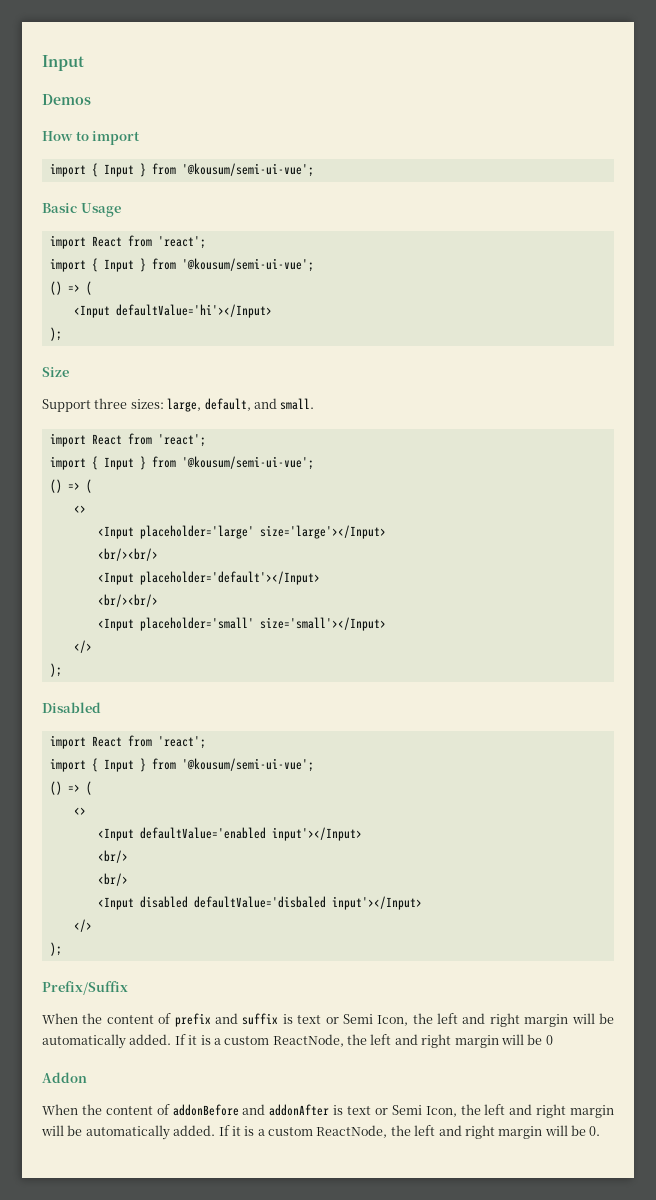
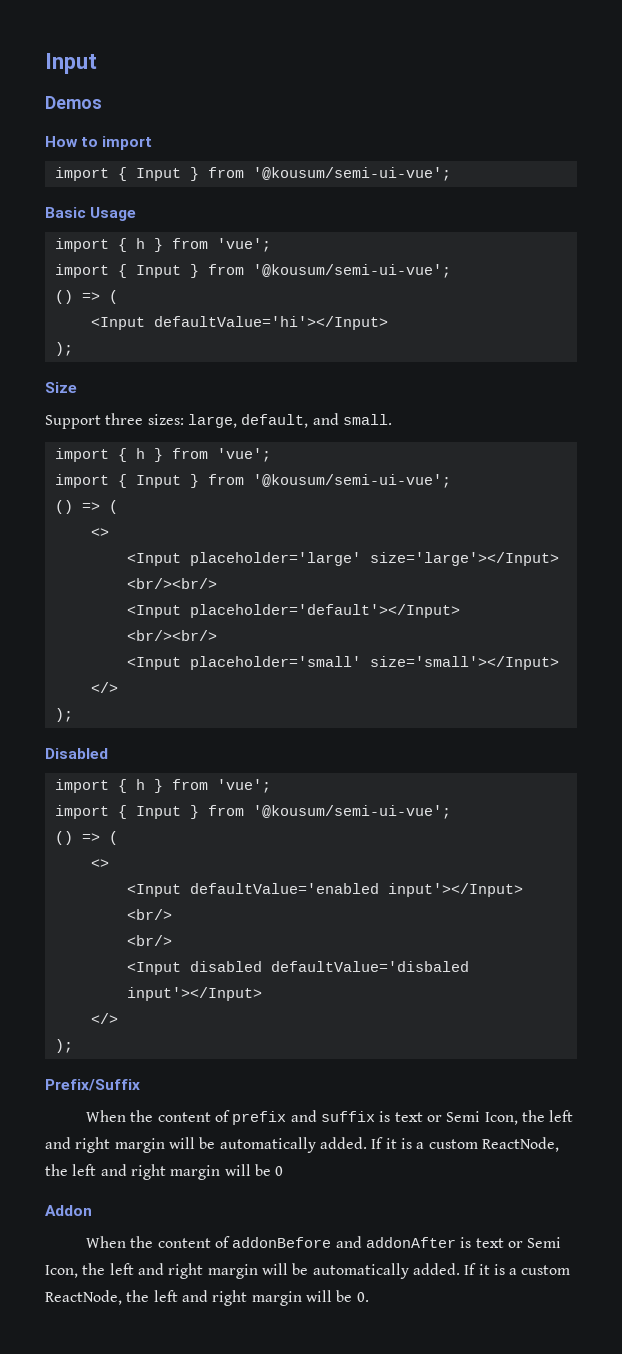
[91,235,206,249] React from 'react'; -> [117,238,271,252] { h } from 'vue';
[91,433,206,447] React from 'react'; -> [117,448,271,462] { h } from 'vue';
[91,735,206,749] React from 'react'; -> [117,779,271,793] { h } from 'vue';

